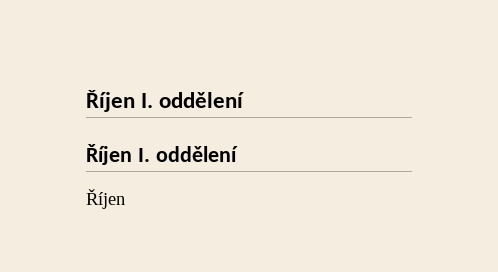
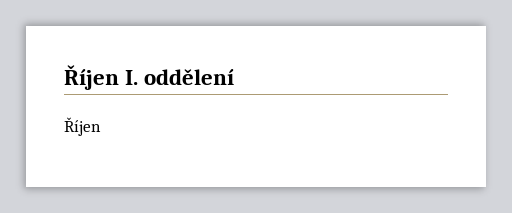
[86,90,245,112] [86,144,238,165] Říjen I. oddělení // Říjen I. oddělení -> [64,65,235,90] Říjen I. oddělení

